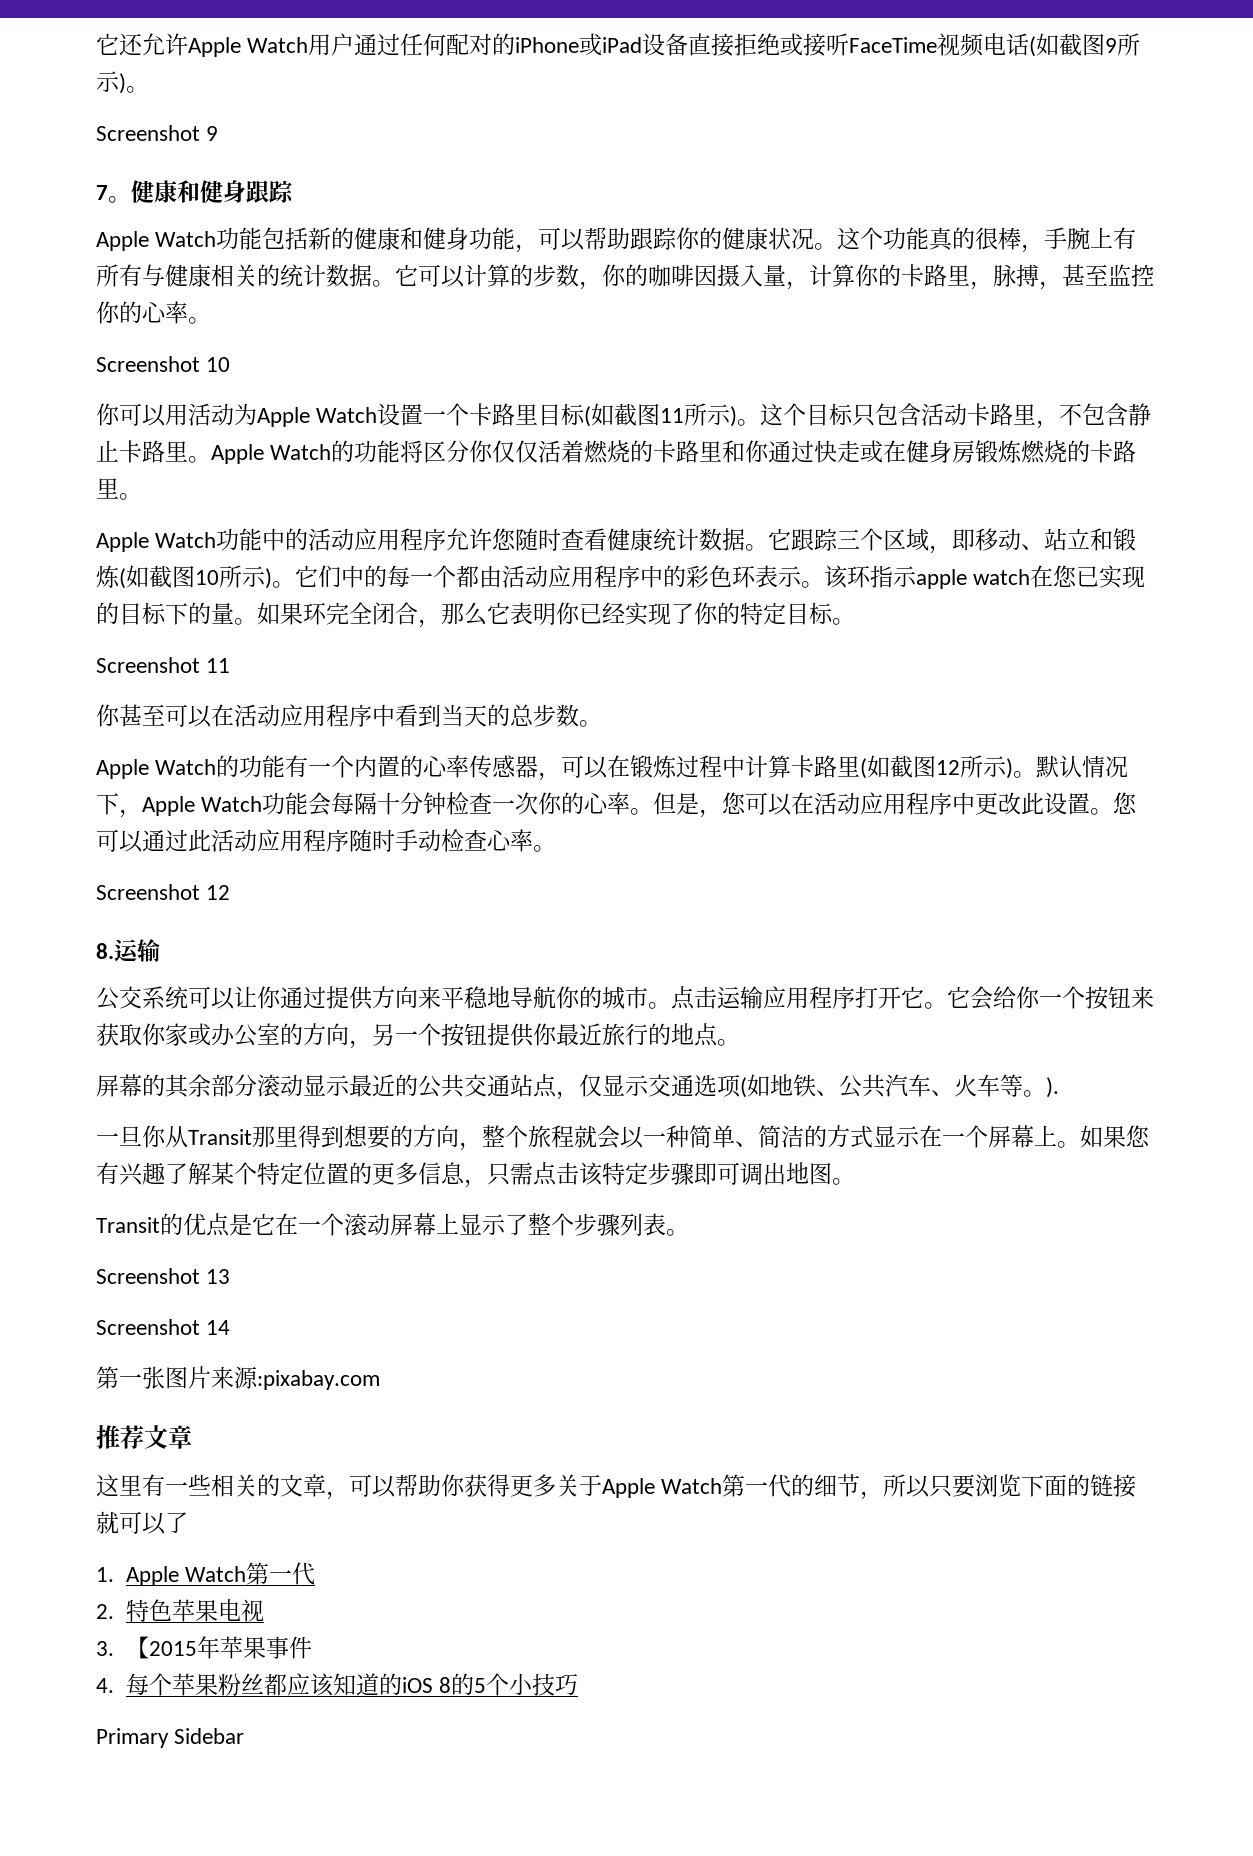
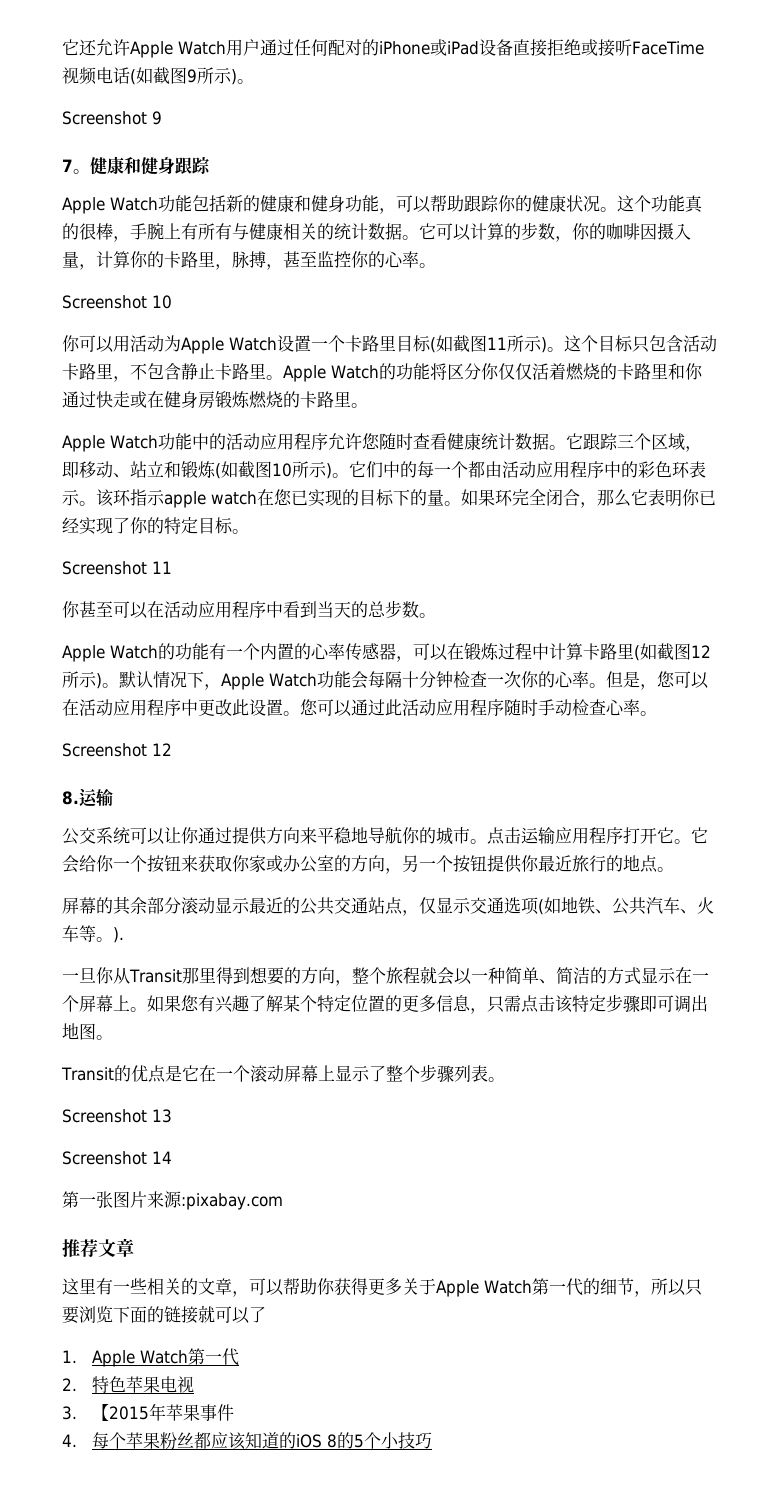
[96,1728,245,1748] // Primary Sidebar -> (433, 1440) none

